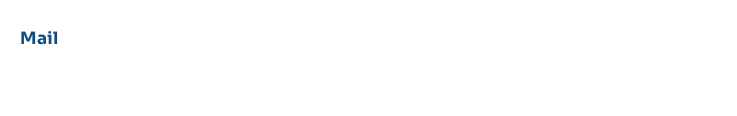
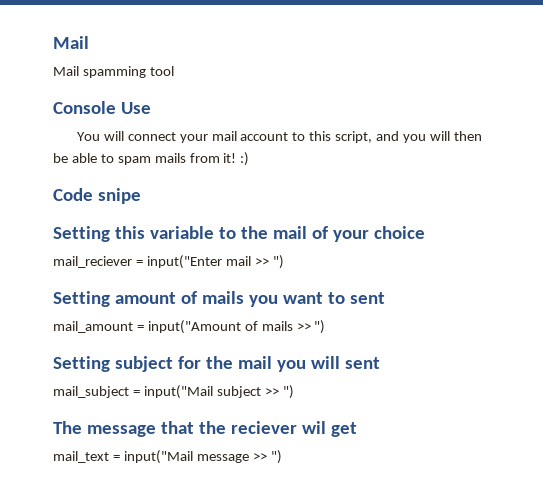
[20,30,58,45] Mail -> [53,36,89,49] [53,66,174,78] [53,101,151,114] [76,131,482,143] [53,152,250,166] [53,188,141,204] [53,226,425,242] [53,255,284,269] [53,291,385,307] [53,320,326,334] [53,356,380,372] [53,385,294,399] [53,421,357,437] [53,450,282,464] Mail // Mail spamming tool // Console Use // You will connect your mail account to this script, and you will then be able to spam mails from it! :) // Code snipe // Setting this variable to the mail of your choice // mail_reciever = input("Enter mail >> ") // Setting amount of mails you want to sent // mail_amount = input("Amount of mails >> ") // Setting subject for the mail you will sent // mail_subject = input("Mail subject >> ") // The message that the reciever wil get // mail_text = input("Mail message >> ")

